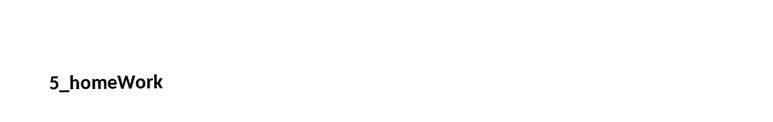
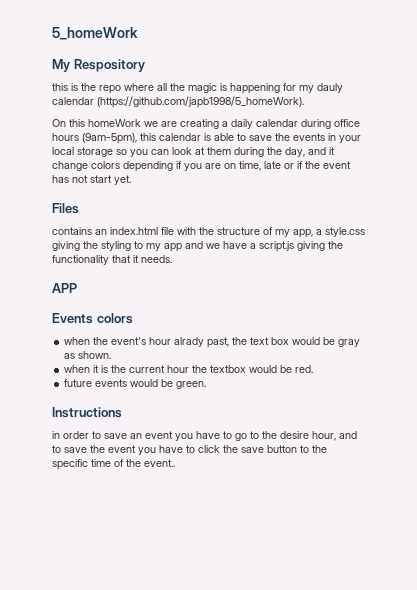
(164, 83) none -> [52,59,145,72] [52,83,343,94] [52,96,304,108] [52,119,360,129] [52,133,361,144] [52,147,335,157] [52,161,351,172] [52,175,131,185] [52,203,79,214] [52,227,365,238] [52,241,343,252] [52,255,172,265] [52,283,77,293] [52,313,133,324] [64,337,361,348] [64,351,112,359] [64,365,314,373] [64,379,207,389] [52,407,122,418] [52,431,357,441] [52,445,327,455] [52,459,175,470] // My Respository // this is the repo where all the magic is happening for my dauly calendar (https://github.com/japb1998/5_homeWork). // On this homeWork we are creating a daily calendar during office hours (9am-5pm), this calendar is able to save the events in your local storage so you can look at them during the day, and it change colors depending if you are on time, late or if the event has not start yet. // Files // contains an index.html file with the structure of my app, a style.css giving the styling to my app and we have a script.js giving the functionality that it needs. // APP // Events colors // when the event's hour alrady past, the text box would be gray as shown. // when it is the current hour the textbox would be red. // future events would be green. // Instructions // in order to save an event you have to go to the desire hour, and to save the event you have to click the save button to the specific time of the event..

